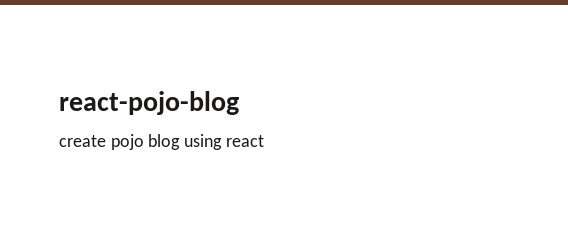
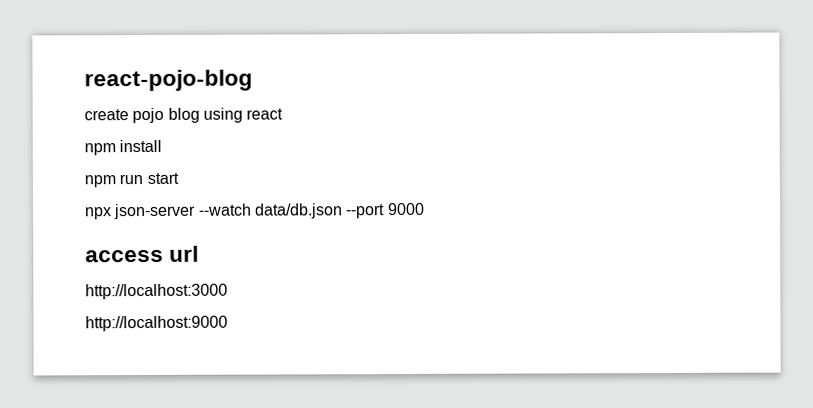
(264, 141) none -> [84,139,163,156] [84,172,179,188] [85,202,425,220] [85,245,200,263] [85,283,228,300] [85,315,228,332] // npm install // npm run start // npx json-server --watch data/db.json --port 9000 // access url // http://localhost:3000 // http://localhost:9000

